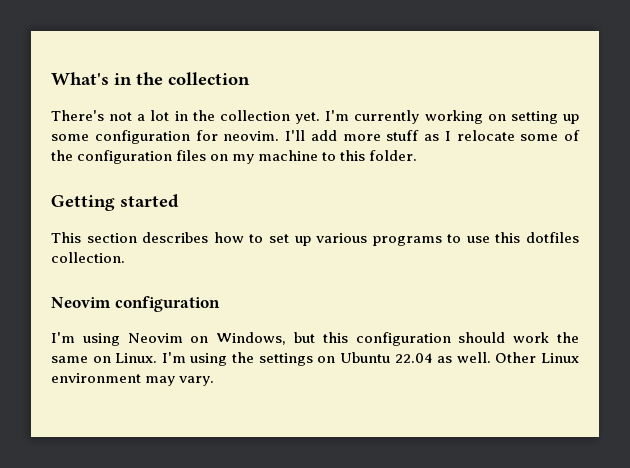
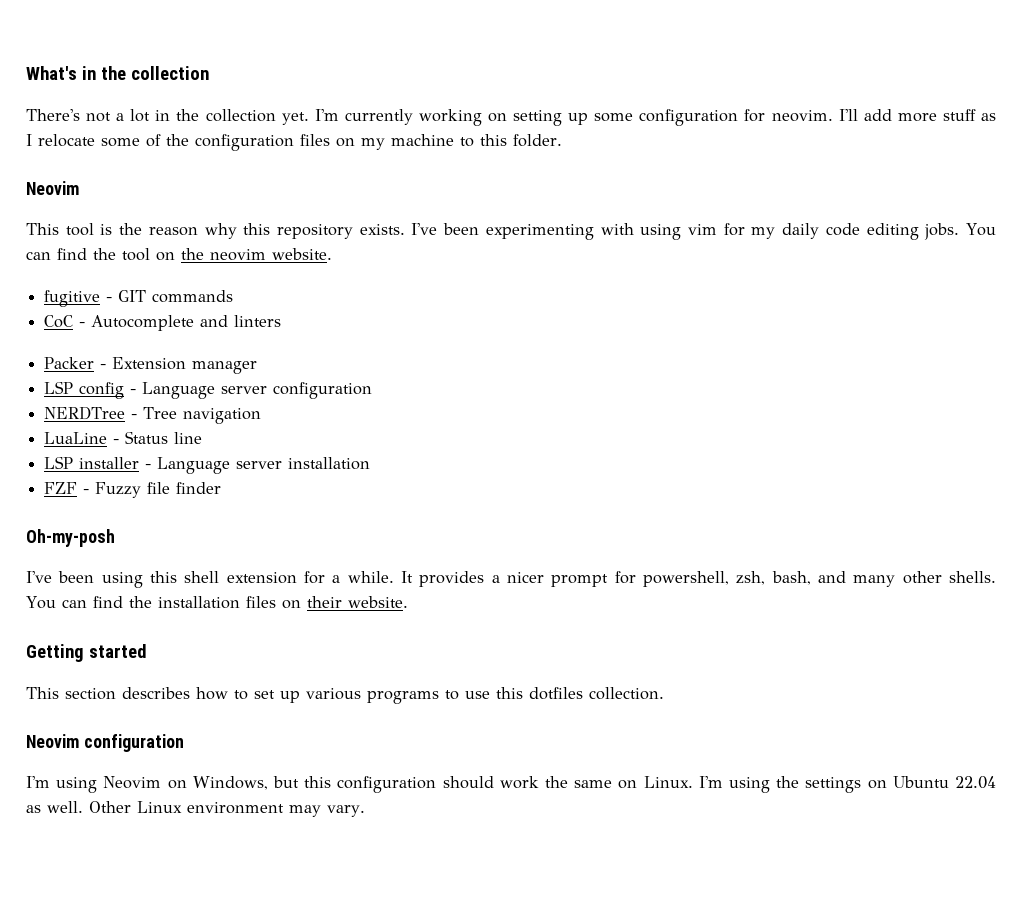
(418, 155) none -> [26,181,79,195] [26,223,997,240] [26,248,332,261] [44,290,234,307] [44,315,282,331] [44,357,258,374] [44,381,373,399] [44,406,262,424] [44,431,203,444] [44,456,371,474] [44,482,222,498] [26,529,115,547] [26,571,997,588] [26,596,408,609] // Neovim // This tool is the reason why this repository exists. I've been experimenting with using vim for my daily code editing jobs. You can find the tool on the neovim website. // fugitive - GIT commands // CoC - Autocomplete and linters // Packer - Extension manager // LSP config - Language server configuration // NERDTree - Tree navigation // LuaLine - Status line // LSP installer - Language server installation // FZF - Fuzzy file finder // Oh-my-posh // I've been using this shell extension for a while. It provides a nicer prompt for powershell, zsh, bash, and many other shells. You can find the installation files on their website.

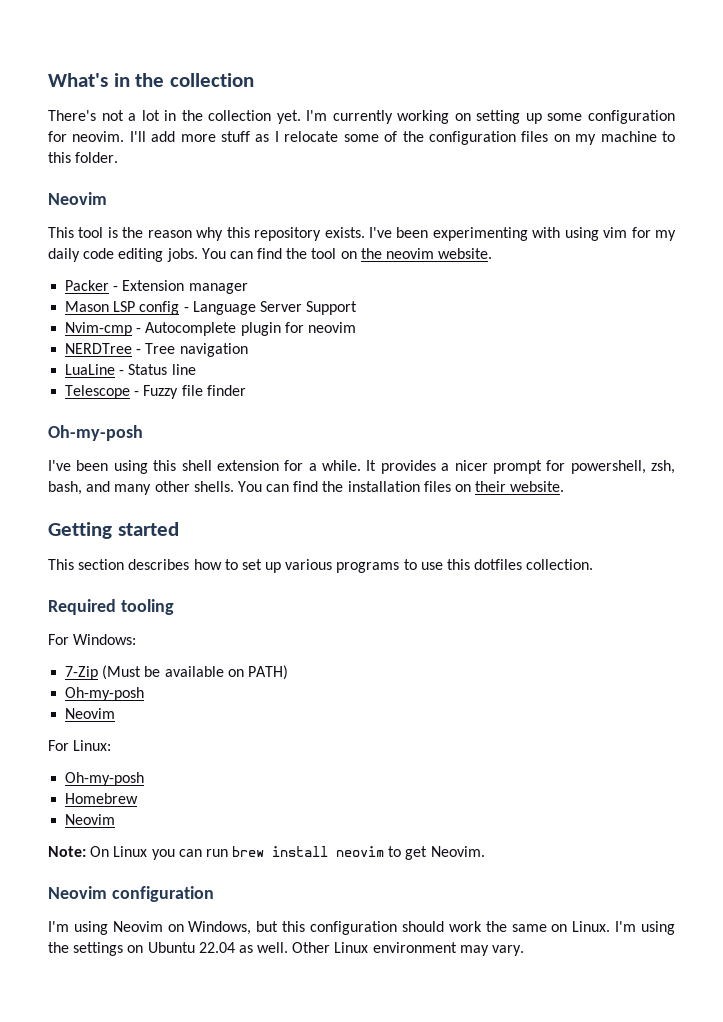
[44,290,234,307] [44,315,282,331] // fugitive - GIT commands // CoC - Autocomplete and linters -> (493, 253) none
(258, 367) none -> [65,301,110,312] Mason
[221,382,373,399] server configuration -> [259,301,358,315] [65,322,356,336] Server Support // Nvim-cmp - Autocomplete plugin for neovim
[44,456,371,474] [44,482,78,494] LSP installer - Language server installation // FZF -> [65,385,131,399] Telescope
(664, 693) none -> [48,599,174,615] [48,634,137,645] [65,665,288,680] [65,687,145,701] [65,708,116,719] [48,740,112,751] [65,772,145,786] [65,793,139,804] [65,814,116,825] [48,846,485,860] // Required tooling // For Windows: // 7-Zip (Must be available on PATH) // Oh-my-posh // Neovim // For Linux: // Oh-my-posh // Homebrew // Neovim // Note: On Linux you can run brew install neovim to get Neovim.

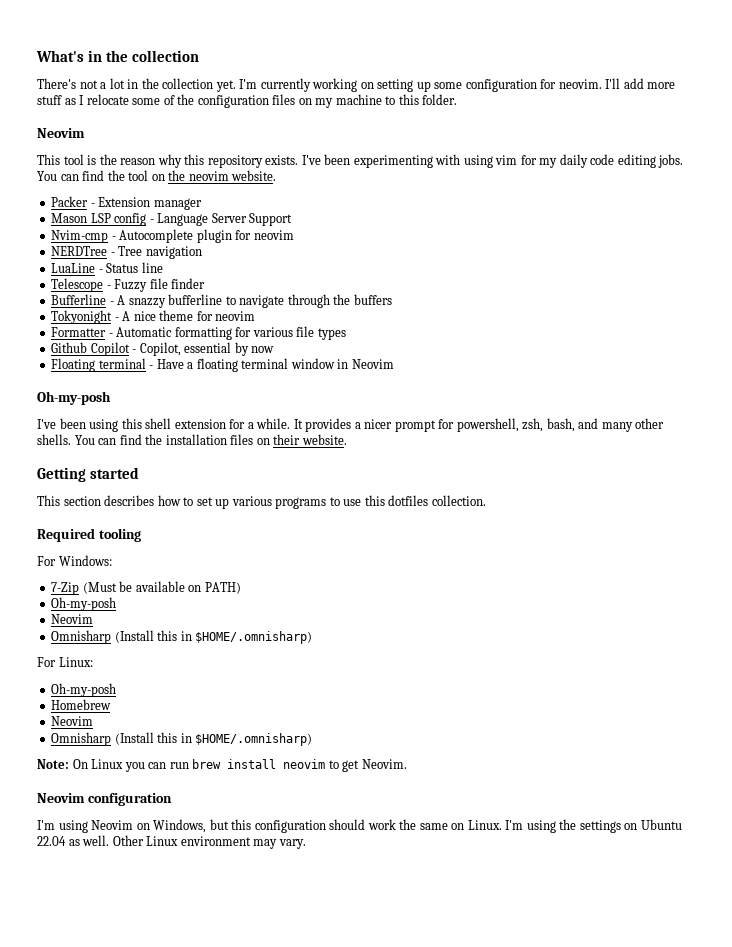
(246, 390) none -> [51,294,392,308] [51,310,256,324] [51,326,346,340] [51,342,275,356] [51,358,394,372] // Bufferline - A snazzy bufferline to navigate through the buffers // Tokyonight - A nice theme for neovim // Formatter - Automatic formatting for various file types // Github Copilot - Copilot, essential by now // Floating terminal - Have a floating terminal window in Neovim
(116, 713) none -> [51,630,313,644] // Omnisharp (Install this in $HOME/.omnisharp)
(116, 819) none -> [51,732,313,746] // Omnisharp (Install this in $HOME/.omnisharp)

